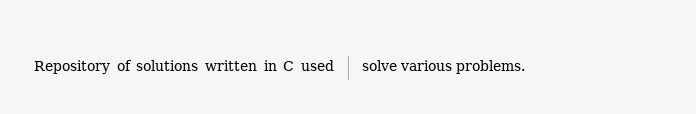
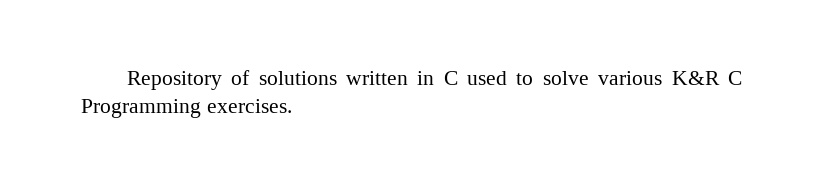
(334, 65) none -> [516,73,534,85] to
[456,60,525,74] problems. -> [671,71,742,85] [81,99,292,118] K&R C Programming exercises.

